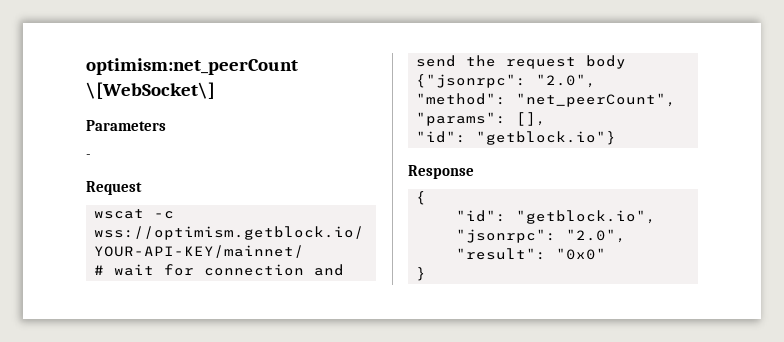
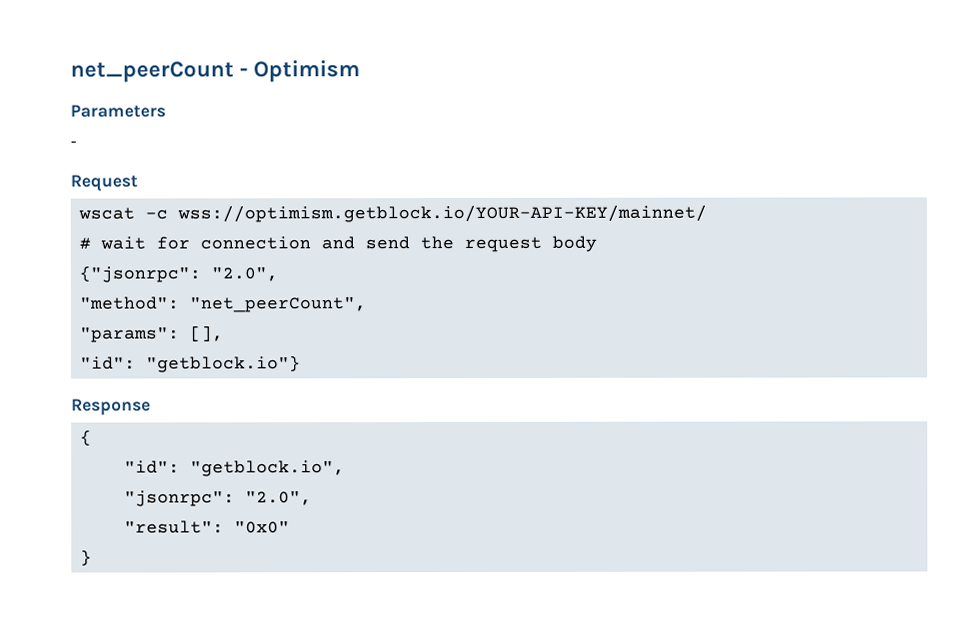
[86,58,298,75] [86,82,215,99] optimism:net_peerCount \[WebSocket\] -> [70,60,361,83] net_peerCount - Optimism

